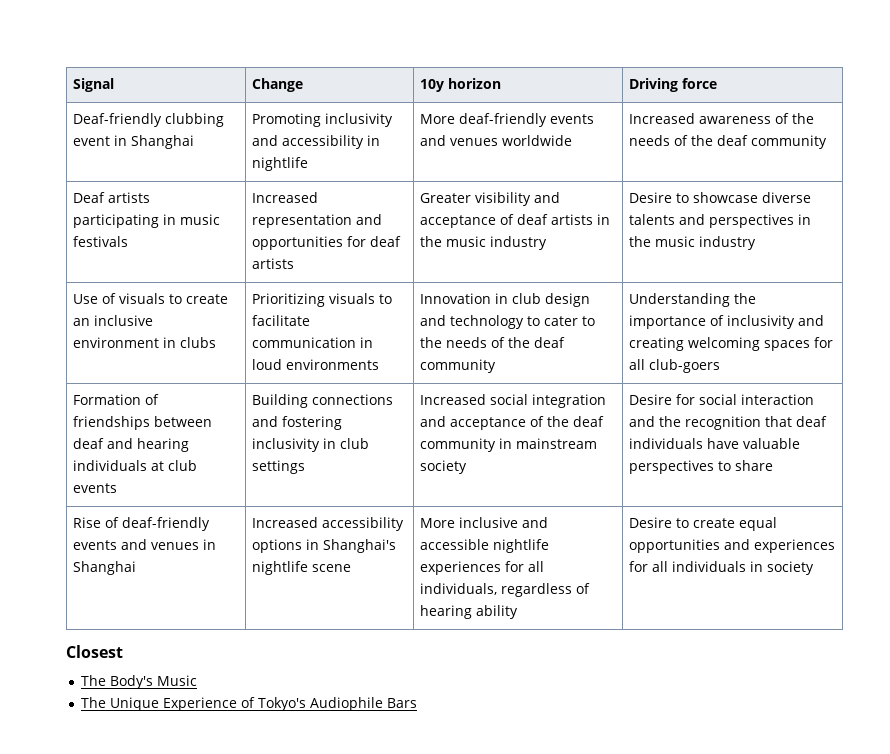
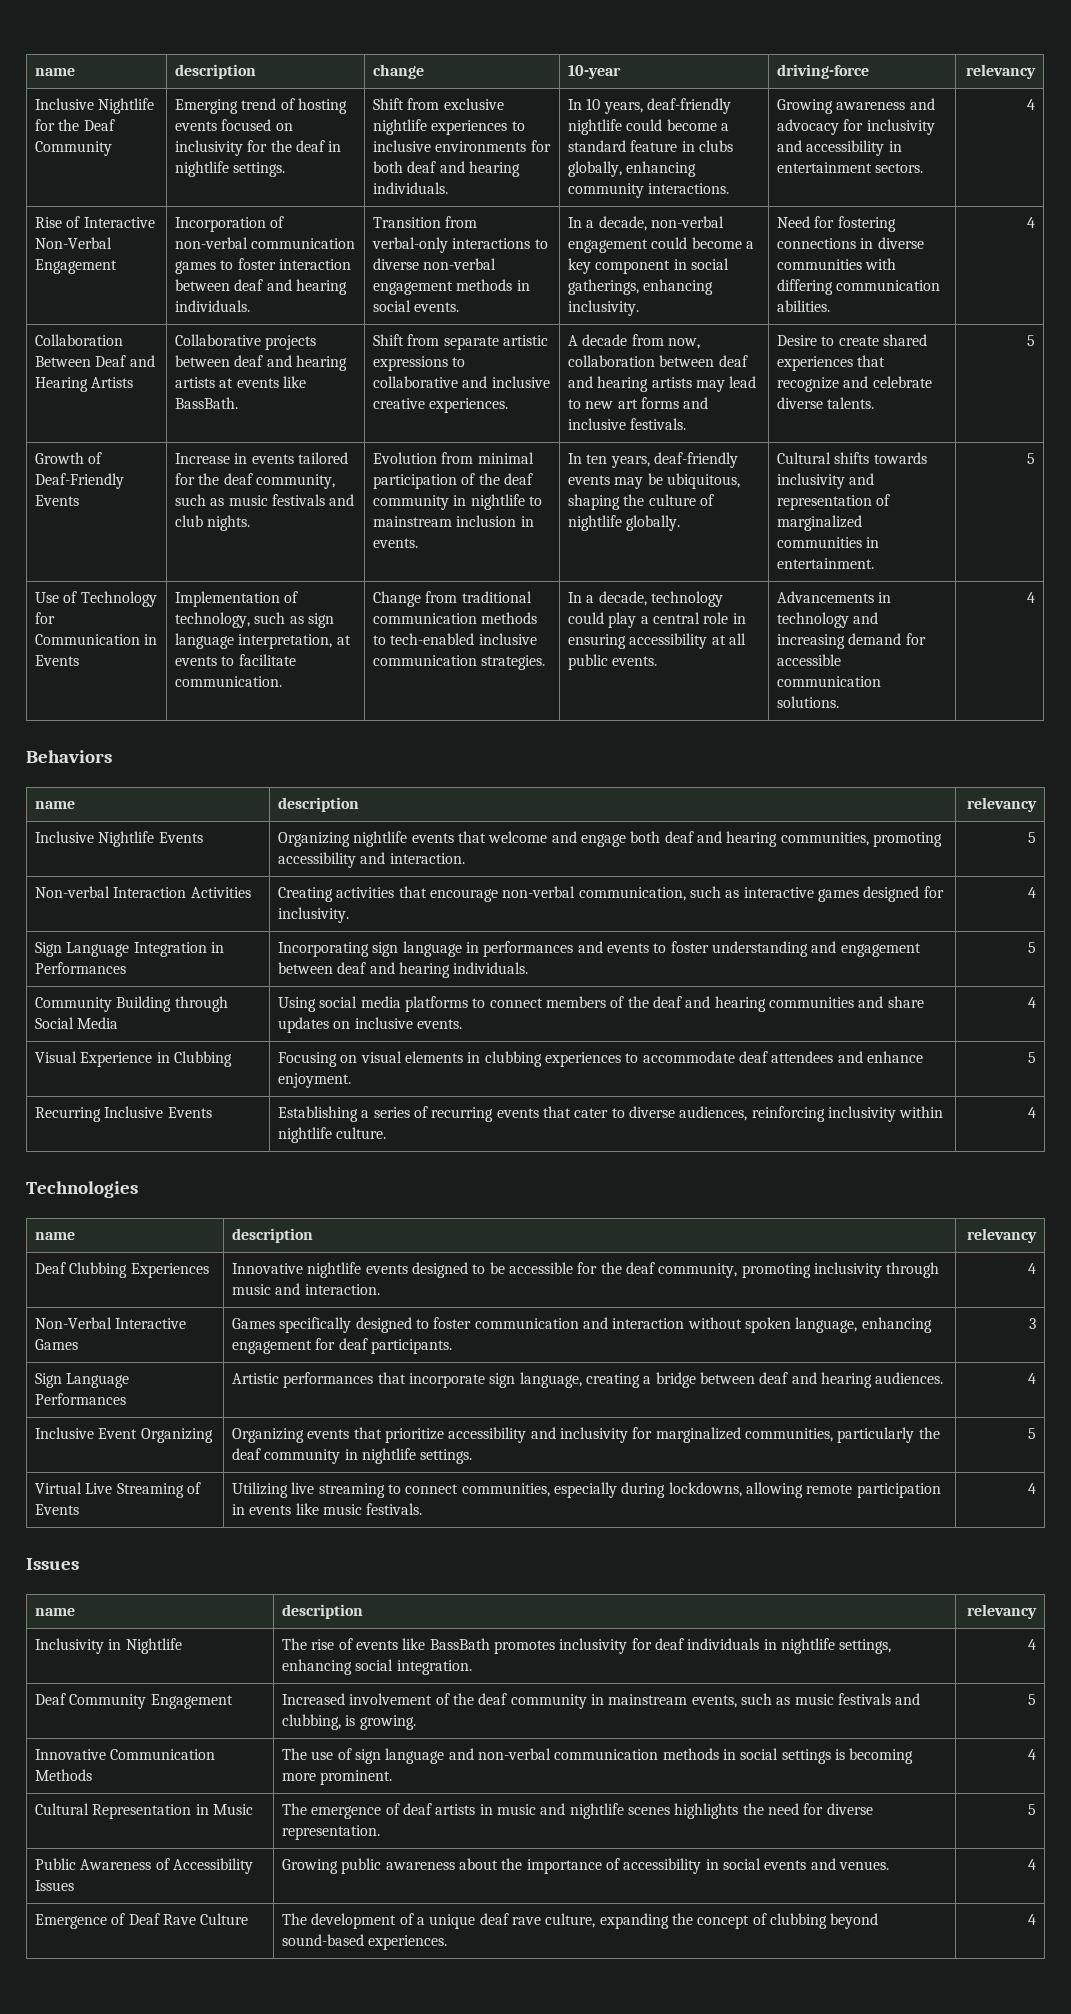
[73,78,115,92] [252,78,304,92] [420,78,502,92] [629,78,718,92] [73,113,225,127] [73,135,195,149] [252,113,394,127] [252,135,381,149] [252,157,309,171] [420,113,595,127] [420,135,573,146] [629,113,815,124] [629,135,828,149] [73,192,151,203] [73,214,221,228] [73,236,129,247] [252,192,319,203] [252,214,383,228] [252,236,402,250] [252,258,295,269] [420,192,561,206] [420,214,611,228] [420,236,548,250] [629,192,812,203] [629,214,812,228] [629,236,757,250] [73,293,229,304] [73,315,154,326] [73,337,217,348] [252,293,393,307] [252,315,311,326] [252,337,374,348] [252,359,380,370] [420,293,591,307] [420,315,596,329] [420,337,566,348] [420,359,497,373] [629,293,757,307] [629,315,825,329] [629,337,834,351] [629,359,721,373] [73,394,160,405] [73,416,213,430] [73,438,190,452] [73,460,198,471] [73,483,118,493] [252,394,394,408] [252,416,343,430] [252,438,370,452] [252,460,306,474] [420,394,607,408] [420,416,527,430] Signal | Change | 10y horizon | Driving force // Deaf-friendly clubbing event in Shanghai | Promoting inclusivity and accessibility in nightlife | More deaf-friendly events and venues worldwide | Increased awareness of the needs of the deaf community // Deaf artists participating in music festivals | Increased representation and opportunities for deaf artists | Greater visibility and acceptance of deaf artists in the music industry | Desire to showcase diverse talents and perspectives in the music industry // Use of visuals to create an inclusive environment in clubs | Prioritizing visuals to facilitate communication in loud environments | Innovation in club design and technology to cater to the needs of the deaf community | Understanding the importance of inclusivity and creating welcoming spaces for all club-goers // Formation of friendships between deaf and hearing individuals at club events | Building connections and fostering inclusivity in club settings | Increased social integration and acceptance -> [35,68,76,76] [175,64,257,79] [373,64,425,79] [568,65,622,79] [777,64,870,79] [965,64,1036,79] [35,98,155,114] [35,119,115,131] [35,141,113,156] [175,98,348,114] [175,119,293,131] [175,140,342,156] [175,161,286,177] [373,98,504,110] [373,119,525,135] [373,140,551,152] [373,161,521,177] [373,182,449,194] [568,98,732,114] [568,119,730,135] [568,140,734,152] [568,161,697,177] [568,183,730,198] [777,98,935,114] [777,119,935,135] [777,140,902,156] [777,162,924,173] [1026,99,1035,110] [35,216,155,228] [35,237,113,249] [35,259,118,274] [175,216,285,232] [175,237,356,249] [175,258,352,274] [175,279,348,295] [175,300,251,312] [373,216,478,228] [372,237,548,253] [373,258,497,270] [373,279,530,295] [373,300,460,312] [568,216,725,231] [568,237,755,253] [568,258,730,274] [568,279,714,295] [568,300,640,316] [777,216,896,232] [777,237,924,249] [777,258,897,270] [777,279,941,295] [777,300,831,312] [1026,217,1035,228] [35,334,124,346] [35,355,155,367] [35,377,134,392] [175,334,317,350] [175,355,348,371] [175,376,307,388] [175,397,239,409] [373,334,549,350] [373,356,466,371] [373,376,550,388] [373,398,509,413] [568,334,701,349] [568,355,748,367] [568,376,757,392] [568,397,709,409] [568,418,687,430] [777,334,928,346] [777,355,886,371] [777,376,932,392] [777,397,875,409] [1026,335,1035,346] [35,452,103,464] [35,473,125,489] [35,495,80,506] [175,452,349,464] [175,473,336,489] [175,494,355,506] [175,515,251,531] [373,452,534,464] [373,473,534,489] [373,494,543,510] [373,515,534,527] [373,538,419,548] [568,452,739,468] [568,473,741,489] [568,494,715,510] [568,515,681,531] [777,452,927,464] [777,473,875,489] [777,494,891,510] [777,515,863,531] [777,537,880,548] [777,558,875,569] [1026,453,1035,464] [35,591,157,607] [35,612,56,624] [35,634,158,645] [35,655,80,666] [175,591,299,607] [175,612,335,628] [175,633,351,649] [175,654,296,666] [175,676,283,687] [373,591,532,607] [373,612,538,624] [373,633,537,645] [373,655,546,670] [568,591,724,607] [568,612,746,628] [568,633,747,649] [568,654,658,670] [777,591,892,603] [777,612,879,628] [777,633,926,649] [777,654,842,666] [777,676,882,687] [777,696,840,708] [1026,592,1035,603] [26,750,112,763] [35,801,76,809] [278,797,360,812] [966,797,1037,812] [35,831,203,847] [278,831,942,847] [278,852,465,868] [1027,832,1036,843] [35,886,251,898] [278,886,944,902] [278,907,350,923] [1027,887,1036,898] [35,942,225,957] [35,962,127,974] [278,941,921,957] [278,962,529,978] [1027,942,1036,953] [35,996,228,1012] [35,1017,119,1029] [278,996,924,1012] [278,1017,463,1033] [1027,997,1036,1008] [35,1051,233,1067] [278,1051,923,1067] [278,1073,352,1088] [1027,1052,1036,1063] [35,1106,212,1122] [278,1106,944,1122] [278,1127,387,1143] [1027,1107,1036,1118] [26,1181,138,1198] [35,1232,76,1240] [232,1228,314,1243] [966,1228,1037,1243] [35,1262,209,1278] [232,1262,940,1278] [232,1283,380,1295] [1027,1263,1036,1274] [35,1317,187,1329] [35,1339,79,1350] [232,1317,932,1333] [232,1338,453,1354] [1028,1318,1036,1329] [35,1373,130,1388] [35,1393,127,1405] [232,1372,944,1388] [1027,1373,1036,1384] [35,1427,213,1443] [232,1427,940,1443] [232,1448,473,1464] [1027,1428,1036,1439] [35,1482,202,1498] [35,1504,80,1515] [232,1482,941,1498] [232,1503,423,1515] [1027,1483,1036,1494] [26,1558,79,1570] [35,1608,76,1616] [282,1604,364,1619] [966,1604,1037,1619] [35,1638,182,1654] [282,1638,892,1654] [282,1659,472,1675] [1027,1639,1036,1650] [35,1693,233,1709] [282,1693,433,1705] name | description | change | 10-year | driving-force | relevancy // Inclusive Nightlife for the Deaf Community | Emerging trend of hosting events focused on inclusivity for the deaf in nightlife settings. | Shift from exclusive nightlife experiences to inclusive environments for both deaf and hearing individuals. | In 10 years, deaf-friendly nightlife could become a standard feature in clubs globally, enhancing community interactions. | Growing awareness and advocacy for inclusivity and accessibility in entertainment sectors. | 4 // Rise of Interactive Non-Verbal Engagement | Incorporation of non-verbal communication games to foster interaction between deaf and hearing individuals. | Transition from verbal-only interactions to diverse non-verbal engagement methods in social events. | In a decade, non-verbal engagement could become a key component in social gatherings, enhancing inclusivity. | Need for fostering connections in diverse communities with differing communication abilities. | 4 // Collaboration Between Deaf and Hearing Artists | Collaborative projects between deaf and hearing artists at events like BassBath. | Shift from separate artistic expressions to collaborative and inclusive creative experiences. | A decade from now, collaboration between deaf and hearing artists may lead to new art forms and inclusive festivals. | Desire to create shared experiences that recognize and celebrate diverse talents. | 5 // Growth of Deaf-Friendly Events | Increase in events tailored for the deaf community, such as music festivals and club nights. | Evolution from minimal participation of the deaf community in nightlife to mainstream inclusion in events. | In ten years, deaf-friendly events may be ubiquitous, shaping the culture of nightlife globally. | Cultural shifts towards inclusivity and representation of marginalized communities in entertainment. | 5 // Use of Technology for Communication in Events | Implementation of technology, such as sign language interpretation, at events to facilitate communication. | Change from traditional communication methods to tech-enabled inclusive communication strategies. | In a decade, technology could play a central role in ensuring accessibility at all public events. | Advancements in technology and increasing demand for accessible communication solutions. | 4 // Behaviors // name | description | relevancy // Inclusive Nightlife Events | Organizing nightlife events that welcome and engage both deaf and hearing communities, promoting accessibility and interaction. | 5 // Non-verbal Interaction Activities | Creating activities that encourage non-verbal communication, such as interactive games designed for inclusivity. | 4 // Sign Language Integration in Performances | Incorporating sign language in performances and events to foster understanding and engagement between deaf and hearing individuals. | 5 // Community Building through Social Media | Using social media platforms to connect members of the deaf and hearing communities and share updates on inclusive events. | 4 // Visual Experience in Clubbing | Focusing on visual elements in clubbing experiences to accommodate deaf attendees and enhance enjoyment. | 5 // Recurring Inclusive Events | Establishing a series of recurring events that cater to diverse audiences, reinforcing inclusivity within nightlife culture. | 4 // Technologies // name | description | relevancy // Deaf Clubbing Experiences | Innovative nightlife events designed to be accessible for the deaf community, promoting inclusivity through music and interaction. | 4 // Non-Verbal Interactive Games | Games specifically designed to foster communication and interaction without spoken language, enhancing engagement for deaf participants. | 3 // Sign Language Performances | Artistic performances that incorporate sign language, creating a bridge between deaf and hearing audiences. | 4 // Inclusive Event Organizing | Organizing events that prioritize accessibility and inclusivity for marginalized communities, particularly the deaf community in nightlife settings. | 5 // Virtual Live Streaming of Events | Utilizing live streaming to connect communities, especially during lockdowns, allowing remote participation in events like music festivals. | 4 // Issues // name | description | relevancy // Inclusivity in Nightlife | The rise of events like BassBath promotes inclusivity for deaf individuals in nightlife settings, enhancing social integration. | 4 // Deaf Community Engagement | Increased involvement
[420,460,468,474] [629,394,815,405] [629,416,828,430] [629,438,801,449] [629,460,774,474] [73,517,211,531] [73,539,217,550] [73,561,137,575] [252,517,405,531] [252,539,397,553] [252,561,352,575] [420,517,549,528] [420,539,550,553] [420,561,545,575] [420,583,591,597] [420,605,519,619] [629,517,778,531] [629,539,836,553] [629,561,815,575] [66,645,123,658] [81,675,198,689] [81,697,418,711] society | Desire for social interaction and the recognition that deaf individuals have valuable perspectives to share // Rise of deaf-friendly events and venues in Shanghai | Increased accessibility options in Shanghai's nightlife scene | More inclusive and accessible nightlife experiences for all individuals, regardless of hearing ability | Desire to create equal opportunities and experiences for all individuals in society // Closest // The Body's Music // The Unique Experience of Tokyo's Audiophile Bars -> [691,1693,921,1708] [282,1714,416,1730] [1027,1694,1036,1705] [35,1749,216,1760] [35,1769,93,1781] [282,1748,914,1764] [282,1770,393,1785] [1027,1749,1036,1760] [35,1803,254,1819] [282,1803,873,1819] [282,1825,381,1840] [1027,1804,1036,1815] [35,1858,254,1874] [35,1880,75,1891] [282,1858,889,1874] [1027,1859,1036,1870] [35,1913,249,1929] [282,1913,879,1929] [282,1934,448,1950] [1027,1914,1036,1925] events, such as music festivals and clubbing, is growing. | 5 // Innovative Communication Methods | The use of sign language and non-verbal communication methods in social settings is becoming more prominent. | 4 // Cultural Representation in Music | The emergence of deaf artists in music and nightlife scenes highlights the need for diverse representation. | 5 // Public Awareness of Accessibility Issues | Growing public awareness about the importance of accessibility in social events and venues. | 4 // Emergence of Deaf Rave Culture | The development of a unique deaf rave culture, expanding the concept of clubbing beyond sound-based experiences. | 4

